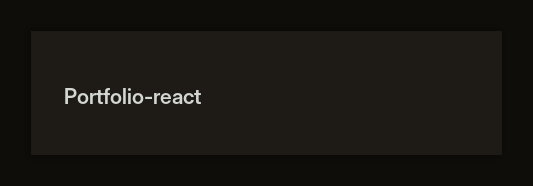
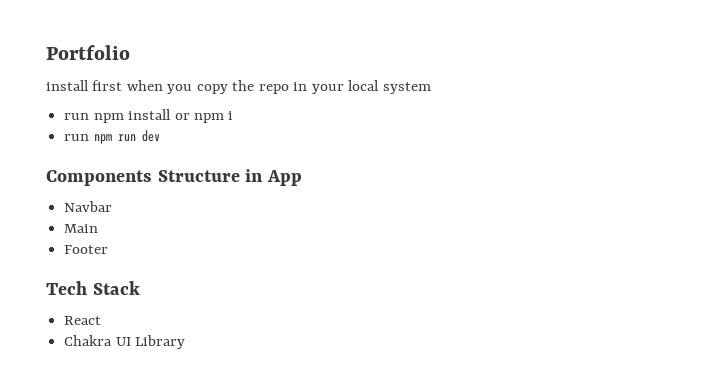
[64,88,201,104] Portfolio-react -> [46,45,130,60] [46,80,431,94] [64,109,234,123] [64,130,160,144] [46,169,302,186] [64,201,113,212] [64,224,99,233] [64,245,109,254] [46,281,140,295] [64,316,102,325] [64,335,186,349] Portfolio // install first when you copy the repo in your local system // run npm install or npm i // run npm run dev // Components Structure in App // Navbar // Main // Footer // Tech Stack // React // Chakra UI Library

